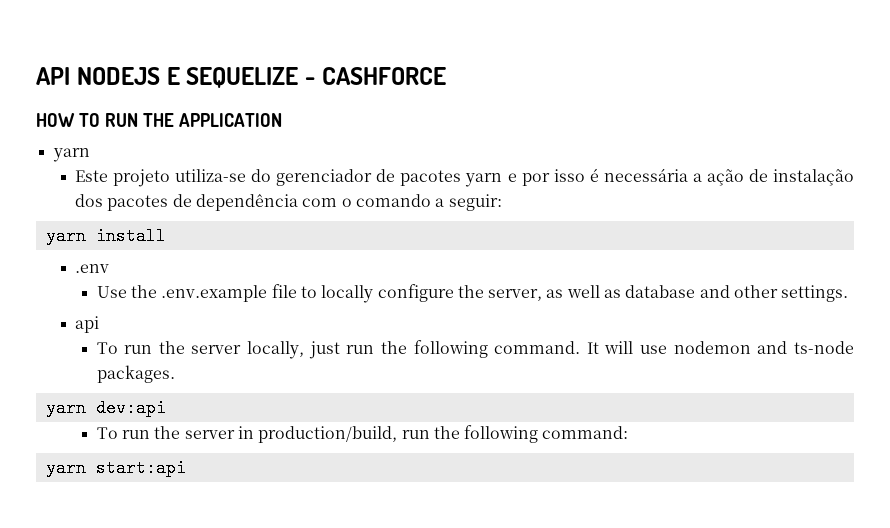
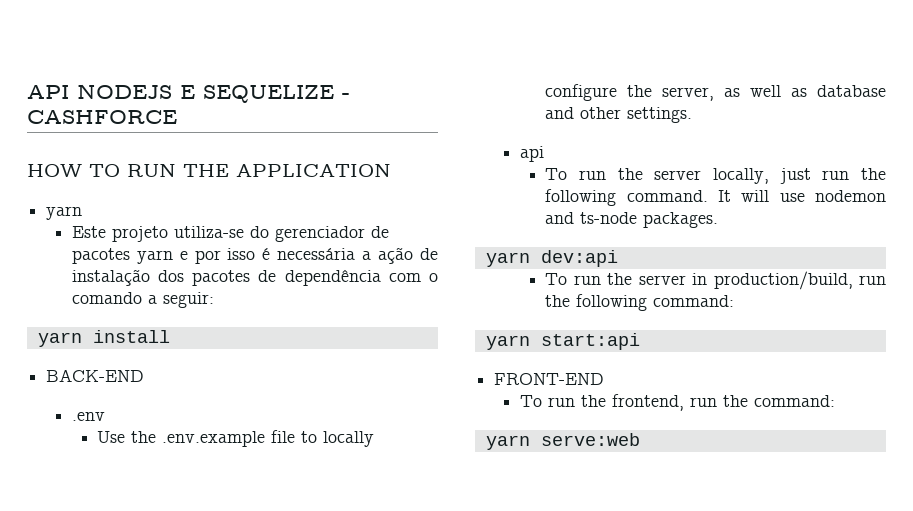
(166, 236) none -> [46,369,145,382] // BACK-END
(186, 468) none -> [494,373,605,385] [519,394,835,411] [485,433,640,450] // FRONT-END // To run the frontend, run the command: // yarn serve:web

